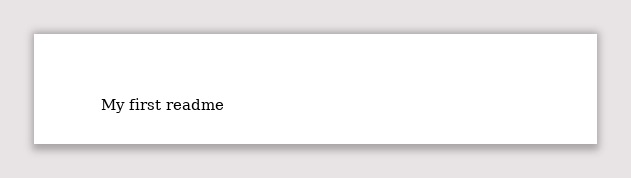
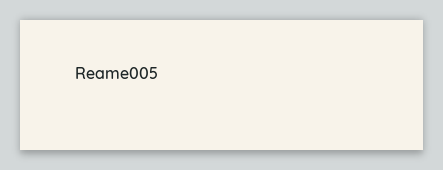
[101,98,224,113] My first readme -> [75,67,158,79] Reame005

